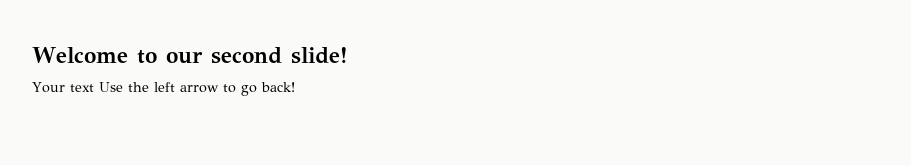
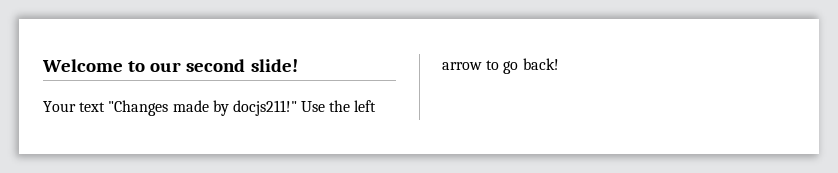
(94, 88) none -> [108,100,297,116] "Changes made by docjs211!"

